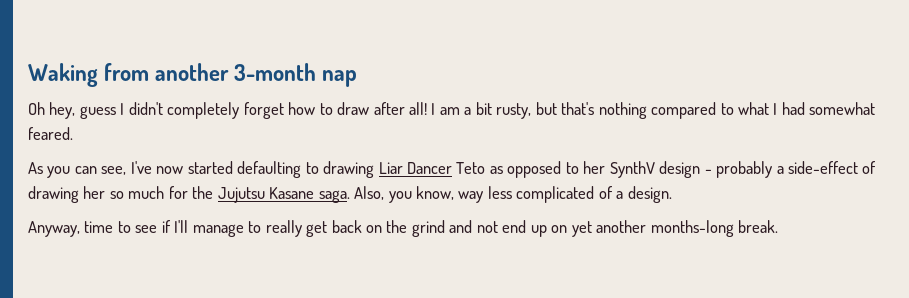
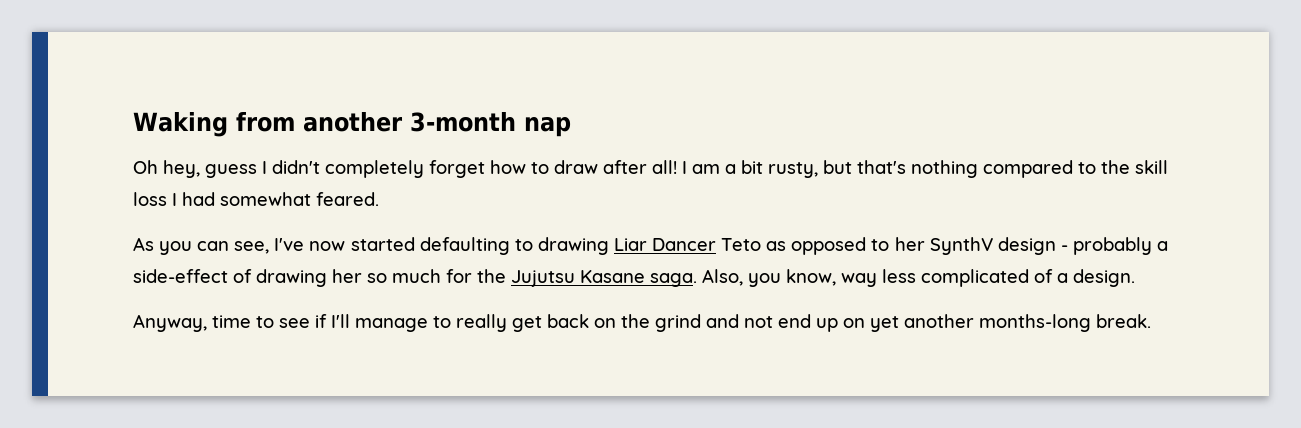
[738,102,770,115] what -> [1101,160,1168,174] [133,192,167,206] the skill loss

